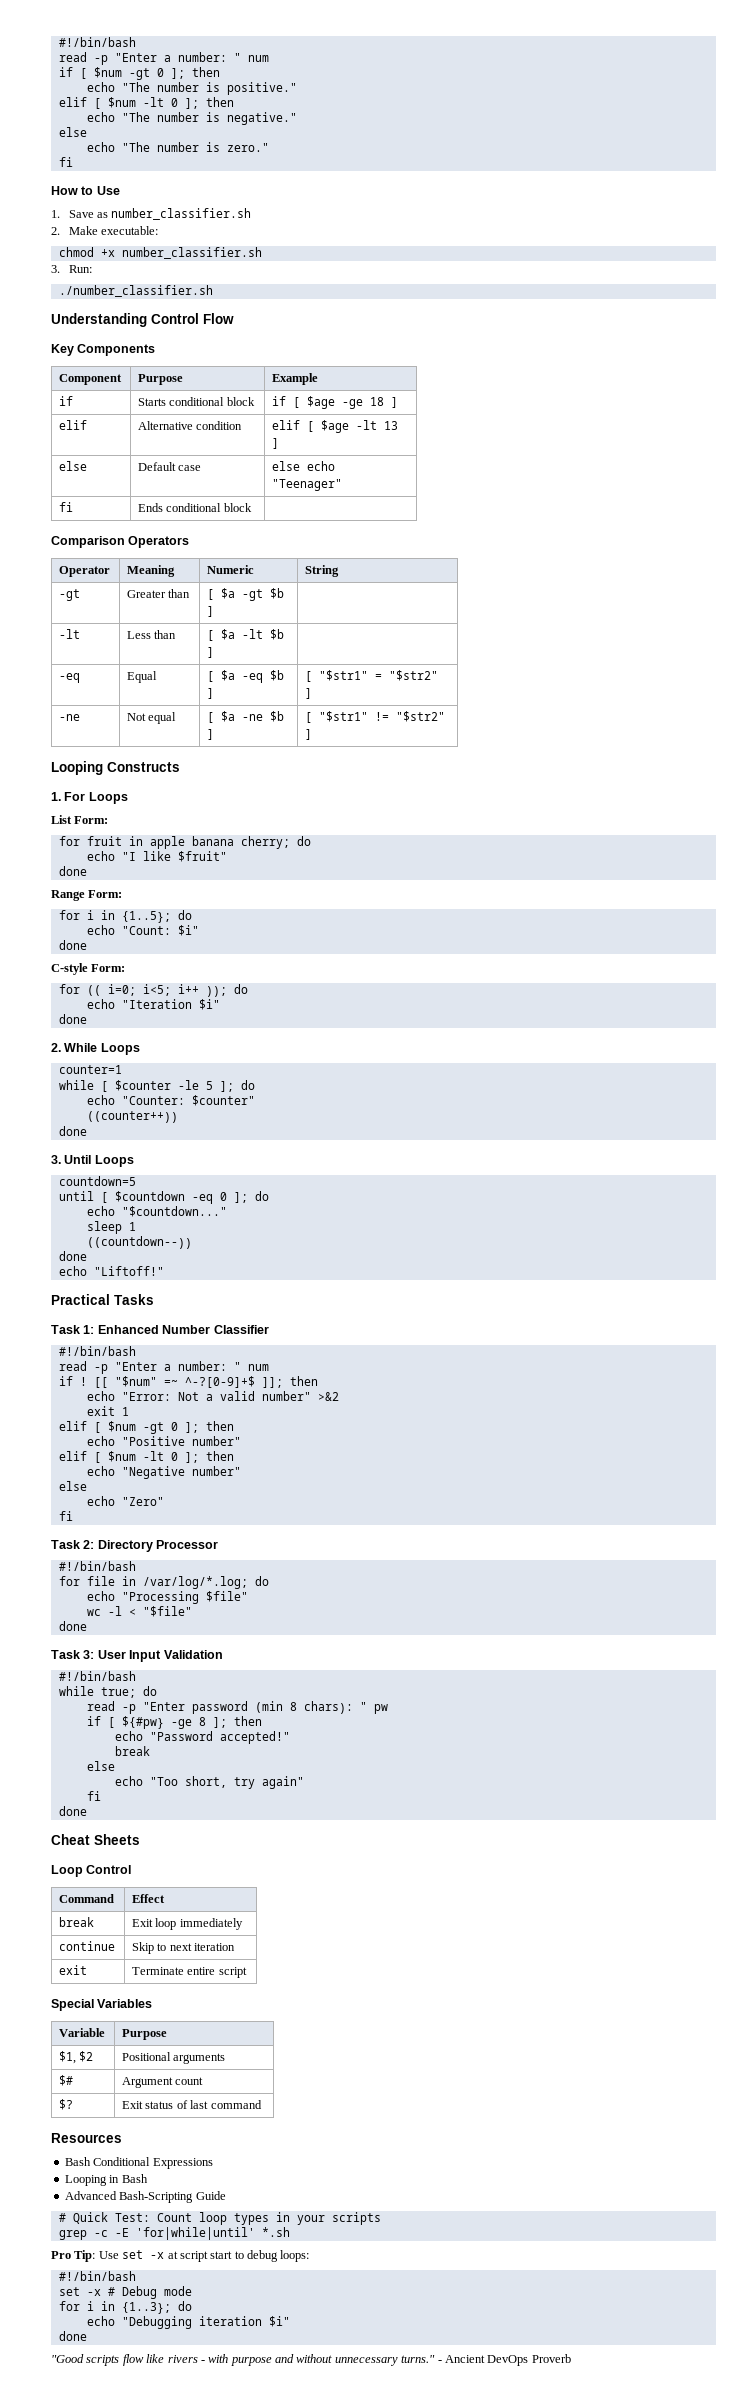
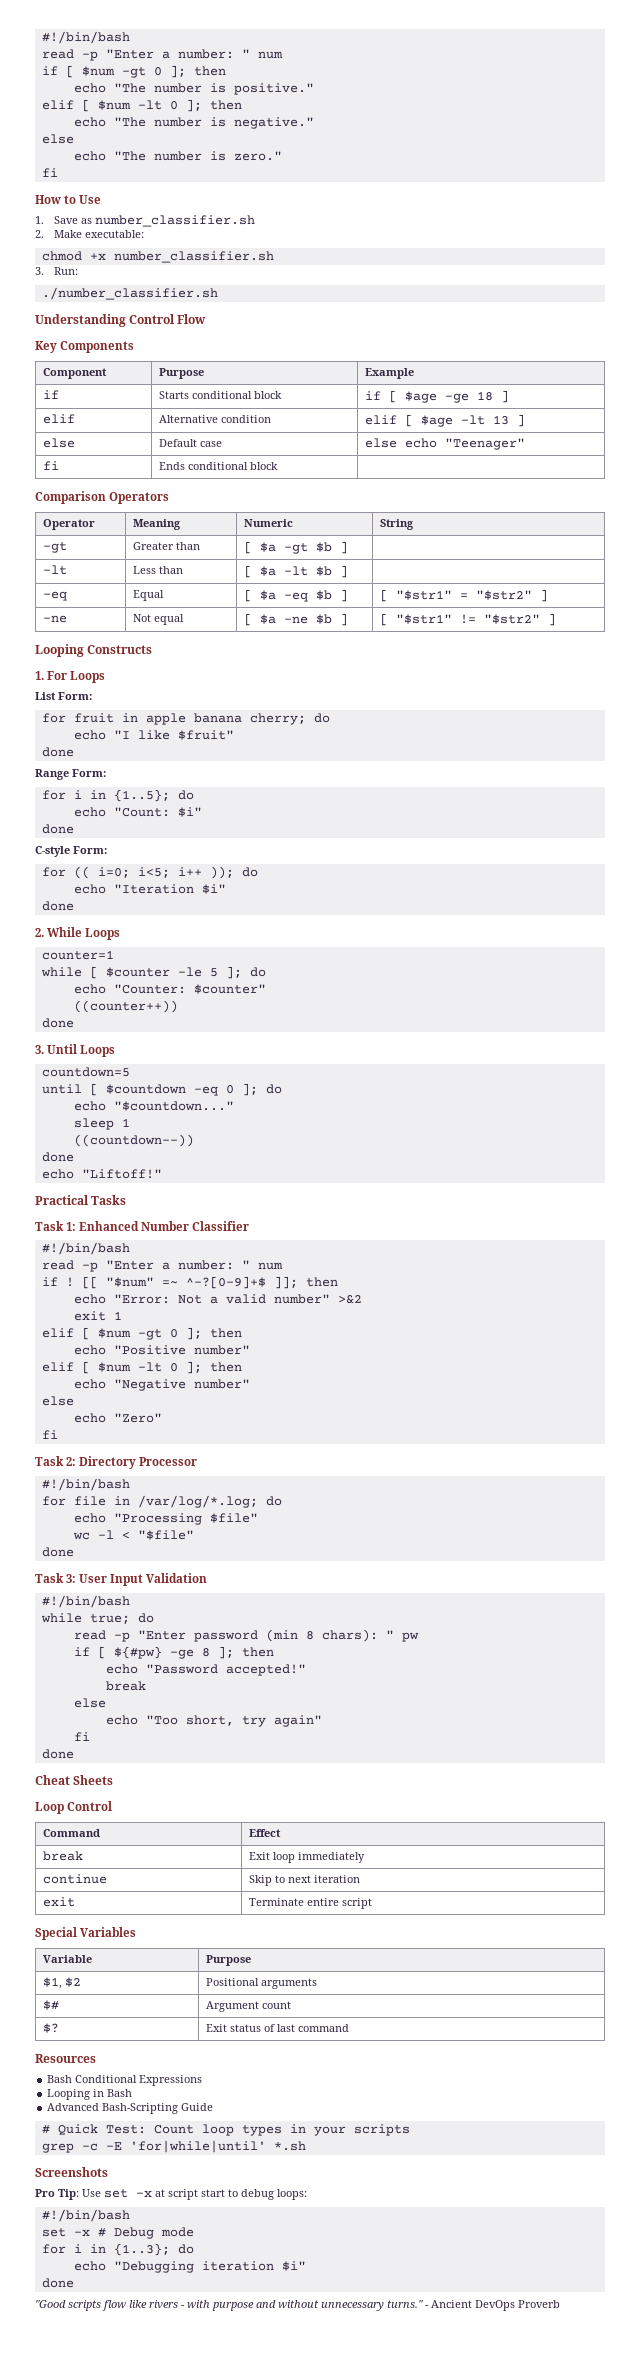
(290, 2232) none -> [35,2167,108,2177] // Screenshots

